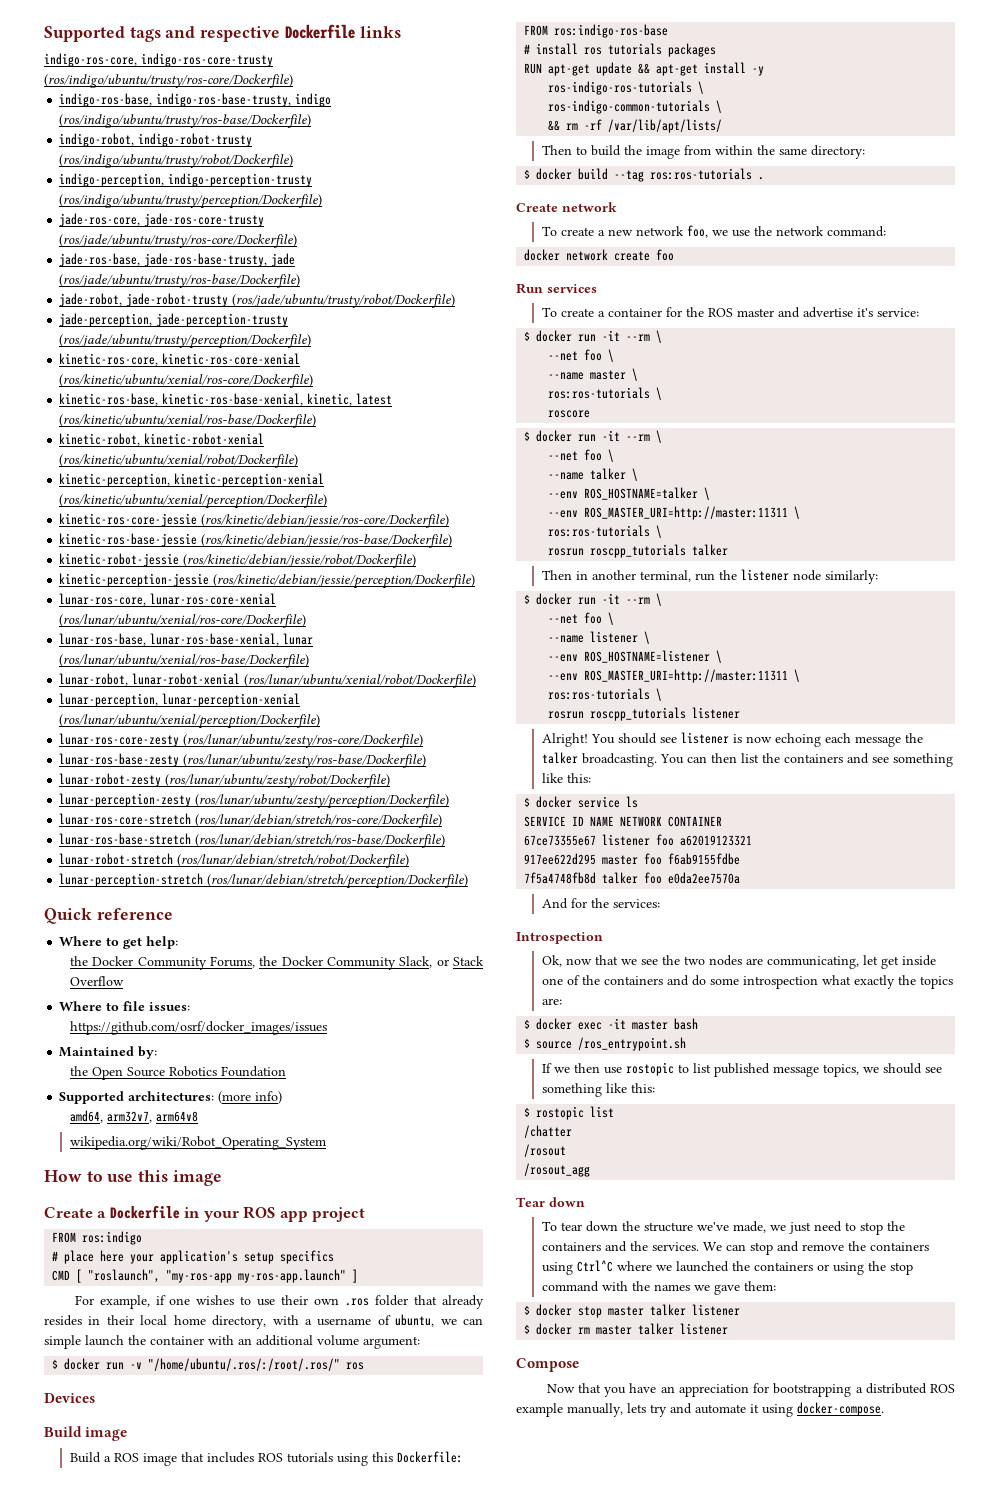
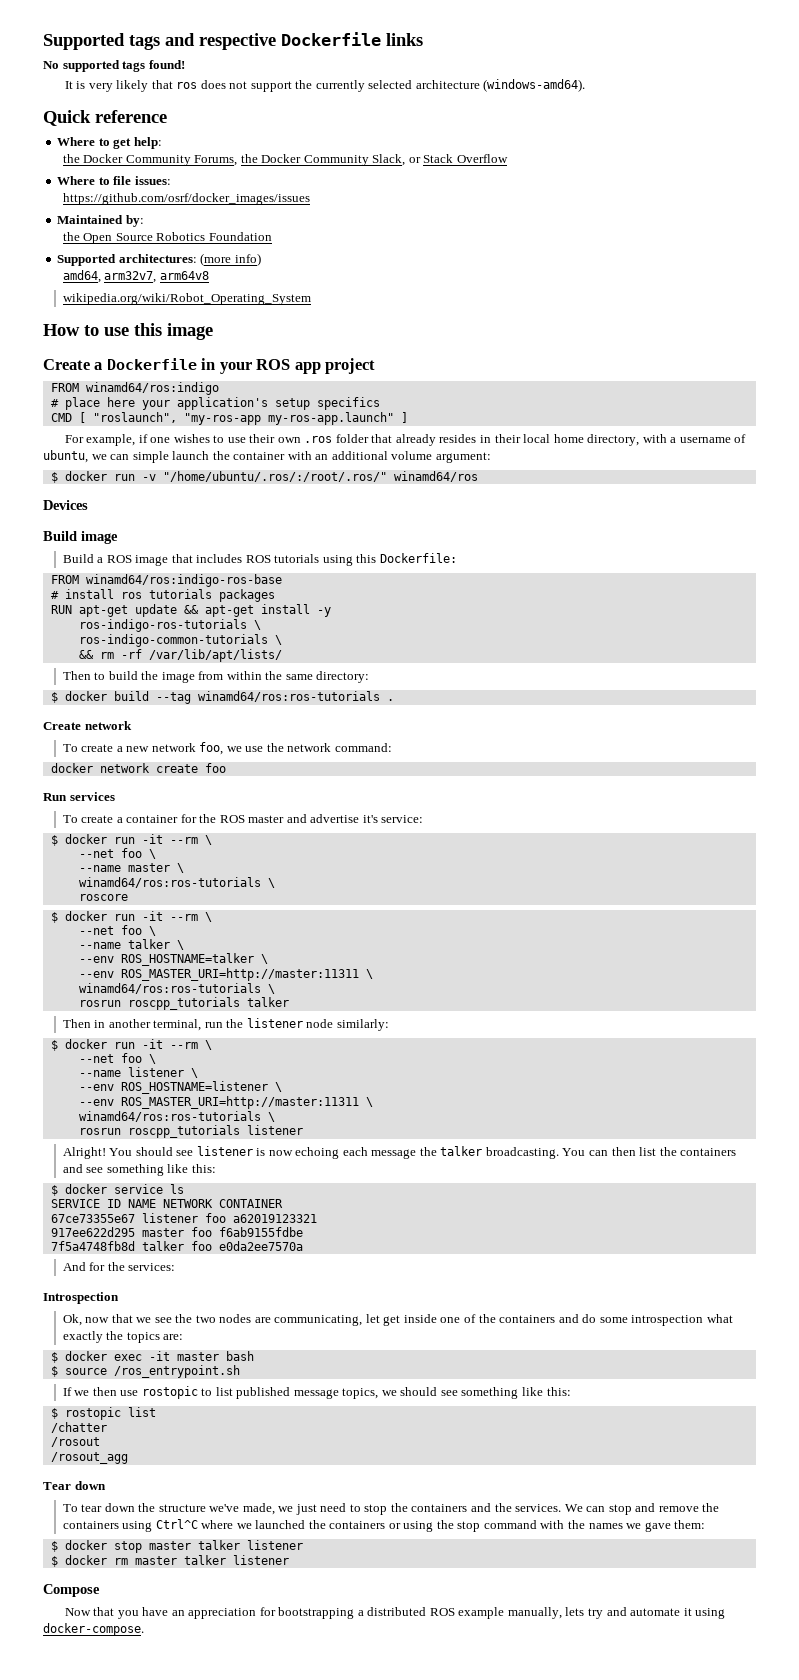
[44,53,273,67] [44,74,293,88] [59,93,332,107] [59,114,312,128] [59,133,253,147] [59,154,294,168] [59,173,313,187] [59,194,323,209] [59,213,265,227] [59,234,298,248] [59,253,296,267] [59,274,301,288] [59,293,456,308] [59,313,289,327] [59,334,312,349] [59,353,301,366] [59,374,314,388] [59,393,393,406] [59,414,317,428] [59,433,265,446] [59,454,299,468] [59,473,325,487] [59,494,328,509] [59,513,450,528] [59,533,453,548] [59,553,417,568] [59,573,476,589] [59,593,277,606] [59,614,307,628] [59,633,314,646] [59,654,310,668] [59,673,477,688] [59,693,301,707] [59,714,321,729] [59,733,424,748] [59,753,427,768] [59,773,391,788] [59,793,450,809] [59,813,443,828] [59,833,446,848] [59,853,410,868] [59,873,469,889] indigo-ros-core, indigo-ros-core-trusty (ros/indigo/ubuntu/trusty/ros-core/Dockerfile) // indigo-ros-base, indigo-ros-base-trusty, indigo (ros/indigo/ubuntu/trusty/ros-base/Dockerfile) // indigo-robot, indigo-robot-trusty (ros/indigo/ubuntu/trusty/robot/Dockerfile) // indigo-perception, indigo-perception-trusty (ros/indigo/ubuntu/trusty/perception/Dockerfile) // jade-ros-core, jade-ros-core-trusty (ros/jade/ubuntu/trusty/ros-core/Dockerfile) // jade-ros-base, jade-ros-base-trusty, jade (ros/jade/ubuntu/trusty/ros-base/Dockerfile) // jade-robot, jade-robot-trusty (ros/jade/ubuntu/trusty/robot/Dockerfile) // jade-perception, jade-perception-trusty (ros/jade/ubuntu/trusty/perception/Dockerfile) // kinetic-ros-core, kinetic-ros-core-xenial (ros/kinetic/ubuntu/xenial/ros-core/Dockerfile) // kinetic-ros-base, kinetic-ros-base-xenial, kinetic, latest (ros/kinetic/ubuntu/xenial/ros-base/Dockerfile) // kinetic-robot, kinetic-robot-xenial (ros/kinetic/ubuntu/xenial/robot/Dockerfile) // kinetic-perception, kinetic-perception-xenial (ros/kinetic/ubuntu/xenial/perception/Dockerfile) // kinetic-ros-core-jessie (ros/kinetic/debian/jessie/ros-core/Dockerfile) // kinetic-ros-base-jessie (ros/kinetic/debian/jessie/ros-base/Dockerfile) // kinetic-robot-jessie (ros/kinetic/debian/jessie/robot/Dockerfile) // kinetic-perception-jessie (ros/kinetic/debian/jessie/perception/Dockerfile) // lunar-ros-core, lunar-ros-core-xenial (ros/lunar/ubuntu/xenial/ros-core/Dockerfile) // lunar-ros-base, lunar-ros-base-xenial, lunar (ros/lunar/ubuntu/xenial/ros-base/Dockerfile) // lunar-robot, lunar-robot-xenial (ros/lunar/ubuntu/xenial/robot/Dockerfile) // lunar-perception, lunar-perception-xenial (ros/lunar/ubuntu/xenial/perception/Dockerfile) // lunar-ros-core-zesty (ros/lunar/ubuntu/zesty/ros-core/Dockerfile) // lunar-ros-base-zesty (ros/lunar/ubuntu/zesty/ros-base/Dockerfile) // lunar-robot-zesty (ros/lunar/ubuntu/zesty/robot/Dockerfile) // lunar-perception-zesty (ros/lunar/ubuntu/zesty/perception/Dockerfile) // lunar-ros-core-stretch (ros/lunar/debian/stretch/ros-core/Dockerfile) // lunar-ros-base-stretch (ros/lunar/debian/stretch/ros-base/Dockerfile) // lunar-robot-stretch (ros/lunar/debian/stretch/robot/Dockerfile) // lunar-perception-stretch (ros/lunar/debian/stretch/perception/Dockerfile) -> [43,60,185,72] [64,79,586,92] No supported tags found! // It is very likely that ros does not support the currently selected architecture (windows-amd64).
[82,1231,143,1245] ros:indigo -> [85,382,219,395] winamd64/ros:indigo
[346,1362,365,1370] ros -> [393,471,478,482] winamd64/ros
[554,24,669,38] ros:indigo-ros-base -> [85,574,282,587] winamd64/ros:indigo-ros-base
[650,168,753,180] ros:ros-tutorials -> [197,691,380,702] winamd64/ros:ros-tutorials
[548,387,651,399] ros:ros-tutorials -> [78,877,261,888] winamd64/ros:ros-tutorials
[548,525,651,537] ros:ros-tutorials -> [78,983,261,994] winamd64/ros:ros-tutorials
[548,688,651,700] ros:ros-tutorials -> [78,1111,261,1122] winamd64/ros:ros-tutorials

